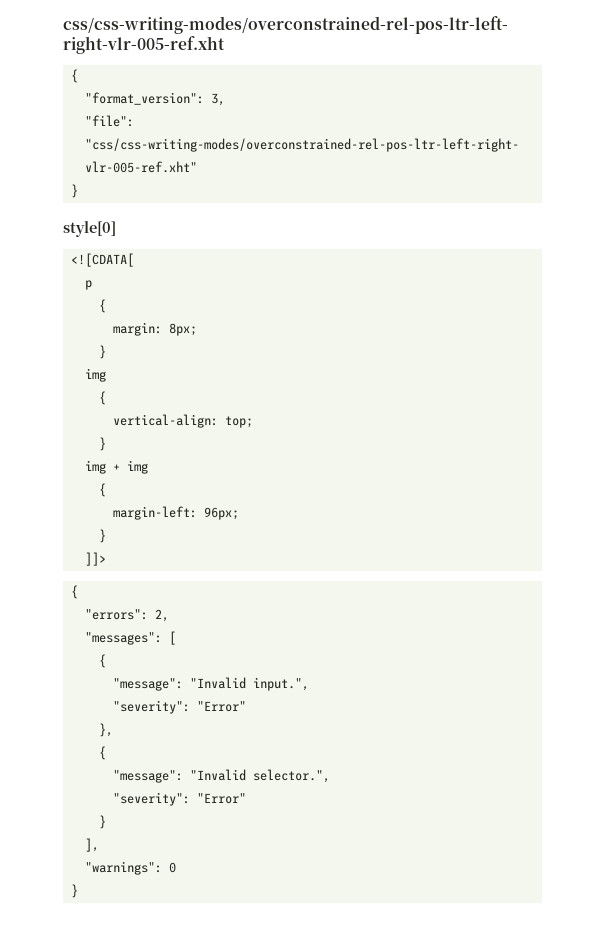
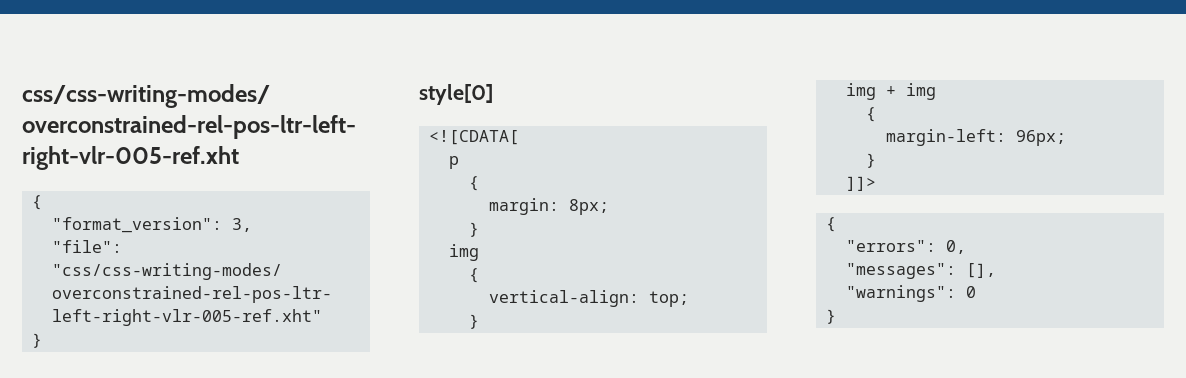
[154,609,169,622] 2, -> [946,240,967,254] 0,
[168,631,176,645] [98,654,106,668] [112,677,309,691] [112,700,246,714] [98,723,113,737] [98,746,106,760] [112,769,330,783] [112,792,246,806] [98,815,106,829] [84,838,99,852] [ // { // "message": "Invalid input.", // "severity": "Error" // }, // { // "message": "Invalid selector.", // "severity": "Error" // } // ], -> [966,263,997,278] [],

